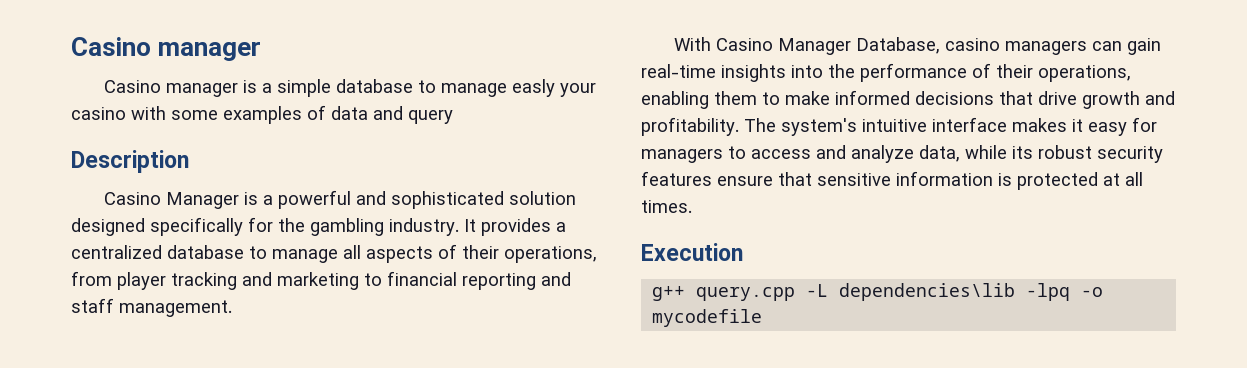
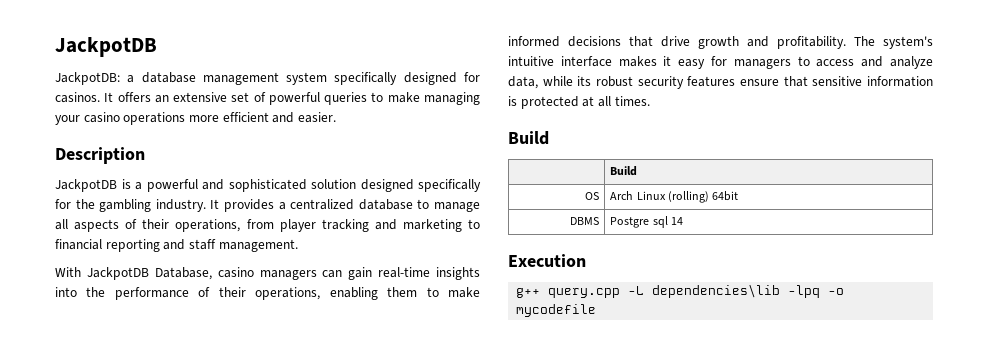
[71,37,262,61] [103,79,596,97] [71,105,453,124] Casino manager // Casino manager is a simple database to manage easly your casino with some examples of data and query -> [55,37,157,57] [55,72,480,85] [55,92,480,105] [55,112,336,125] JackpotDB // JackpotDB: a database management system specifically designed for casinos. It offers an extensive set of powerful queries to make managing your casino operations more efficient and easier.
[103,192,239,209] Casino Manager -> [55,179,117,192] JackpotDB
[715,38,851,55] Casino Manager -> [86,267,149,280] JackpotDB
(692, 206) none -> [508,131,549,145] [610,166,638,176] [584,192,599,200] [610,191,738,203] [569,217,599,225] [610,216,683,228] // Build // | Build // OS | Arch Linux (rolling) 64bit // DBMS | Postgre sql 14

